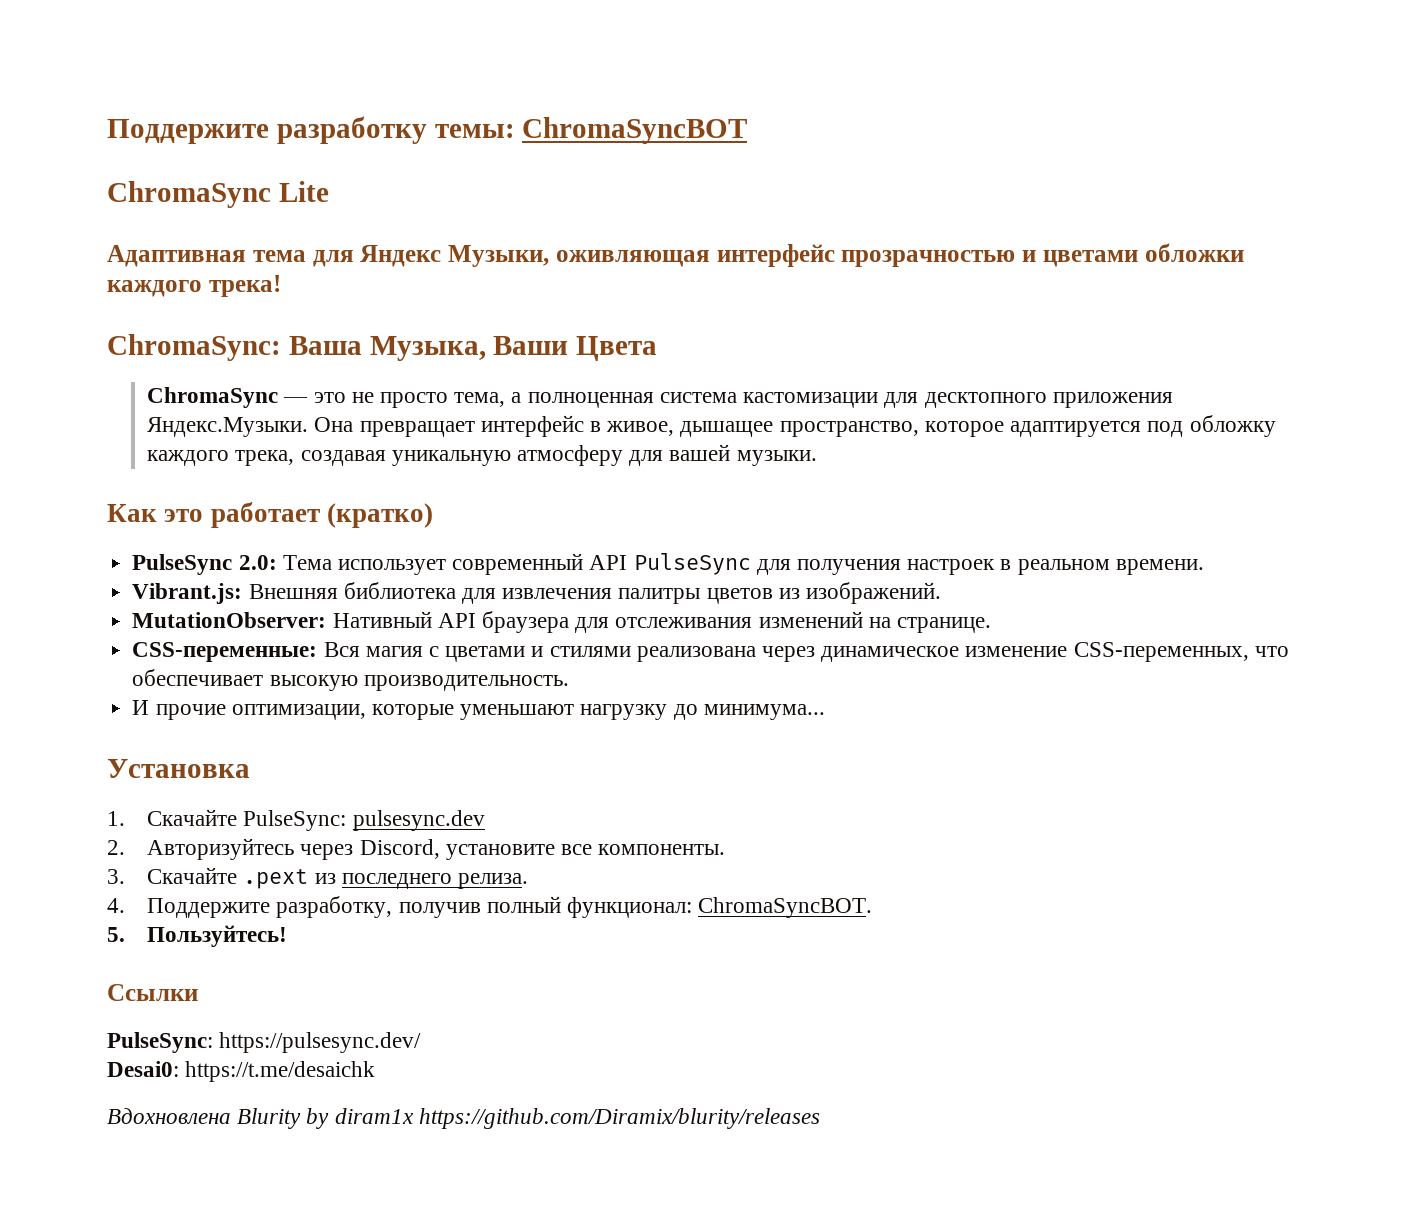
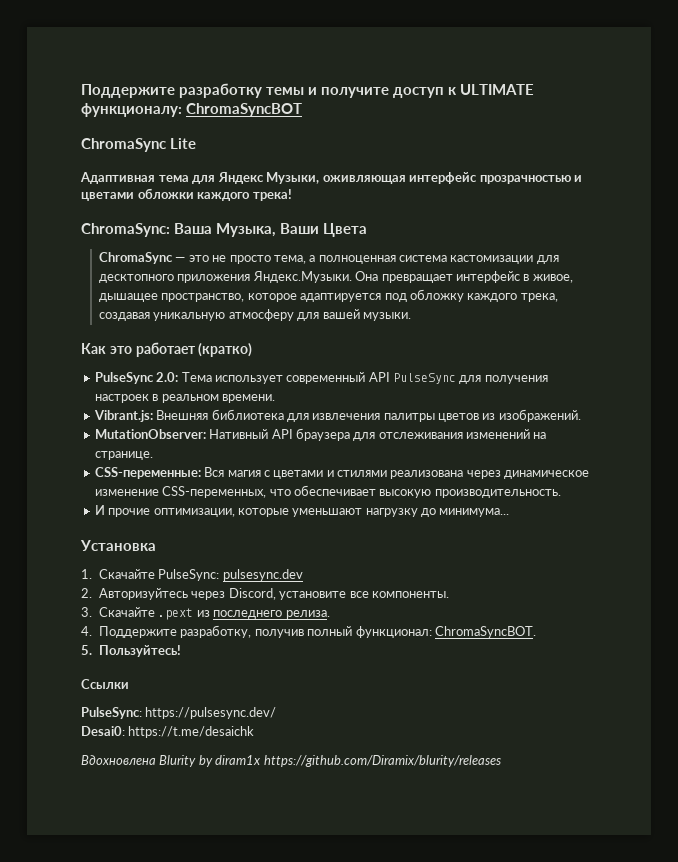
[434,124,515,138] темы: -> [266,84,534,98] [81,103,182,117] темы и получите доступ к ULTIMATE функционалу:

